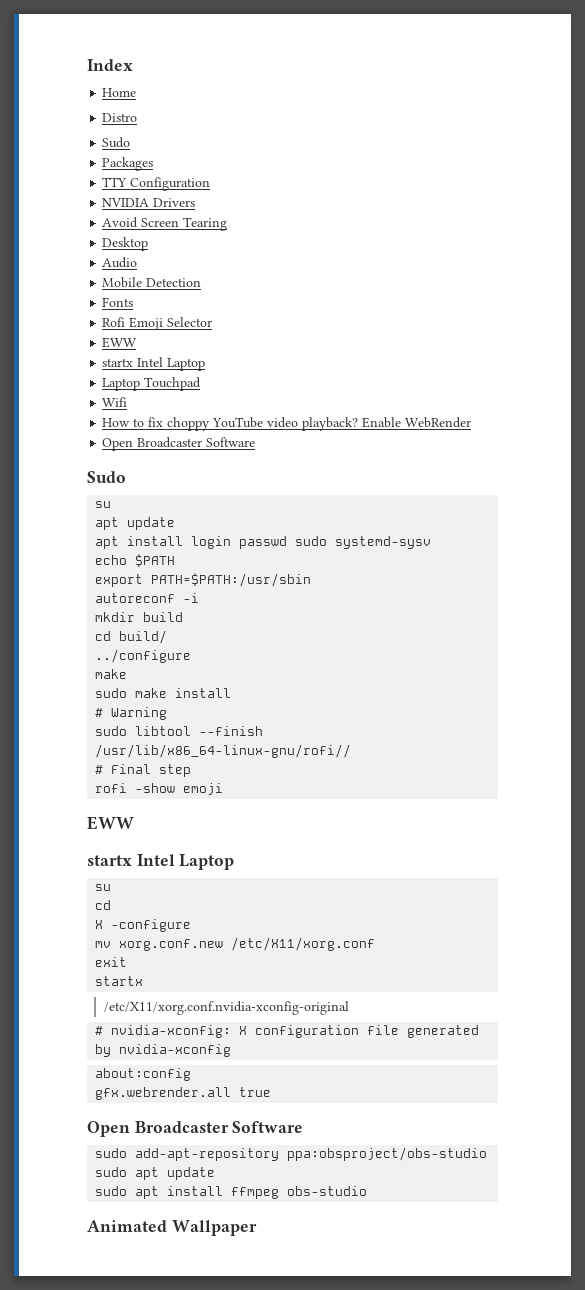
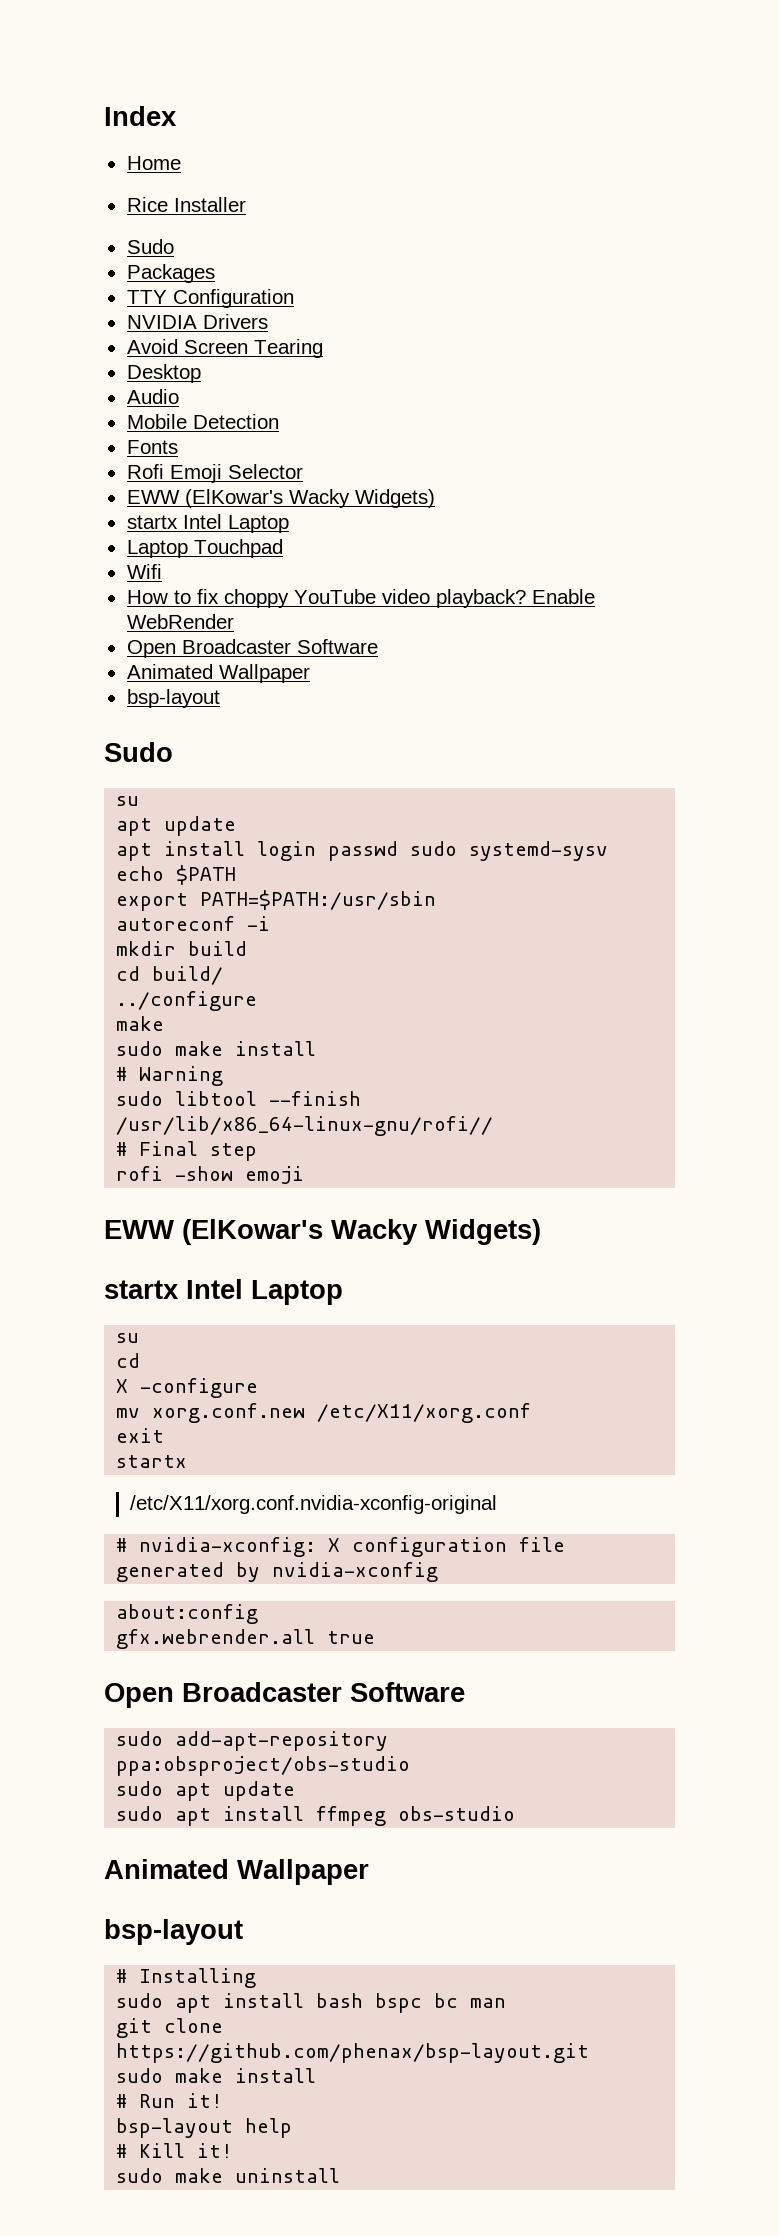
[102,113,138,122] Distro -> [126,197,246,212] Rice Installer
(138, 342) none -> [184,489,435,508] (ElKowar's Wacky Widgets)
(256, 442) none -> [126,664,310,683] [126,689,220,708] // Animated Wallpaper // bsp-layout
(134, 823) none -> [182,1219,541,1245] (ElKowar's Wacky Widgets)
(257, 1228) none -> [104,1919,243,1945] [116,1968,257,1988] [116,1993,507,2013] [116,2018,224,2038] [116,2043,590,2063] [116,2068,317,2083] [116,2093,224,2108] [116,2118,293,2138] [116,2143,234,2158] [116,2168,341,2183] // bsp-layout // # Installing // sudo apt install bash bspc bc man // git clone https://github.com/phenax/bsp-layout.git // sudo make install // # Run it! // bsp-layout help // # Kill it! // sudo make uninstall

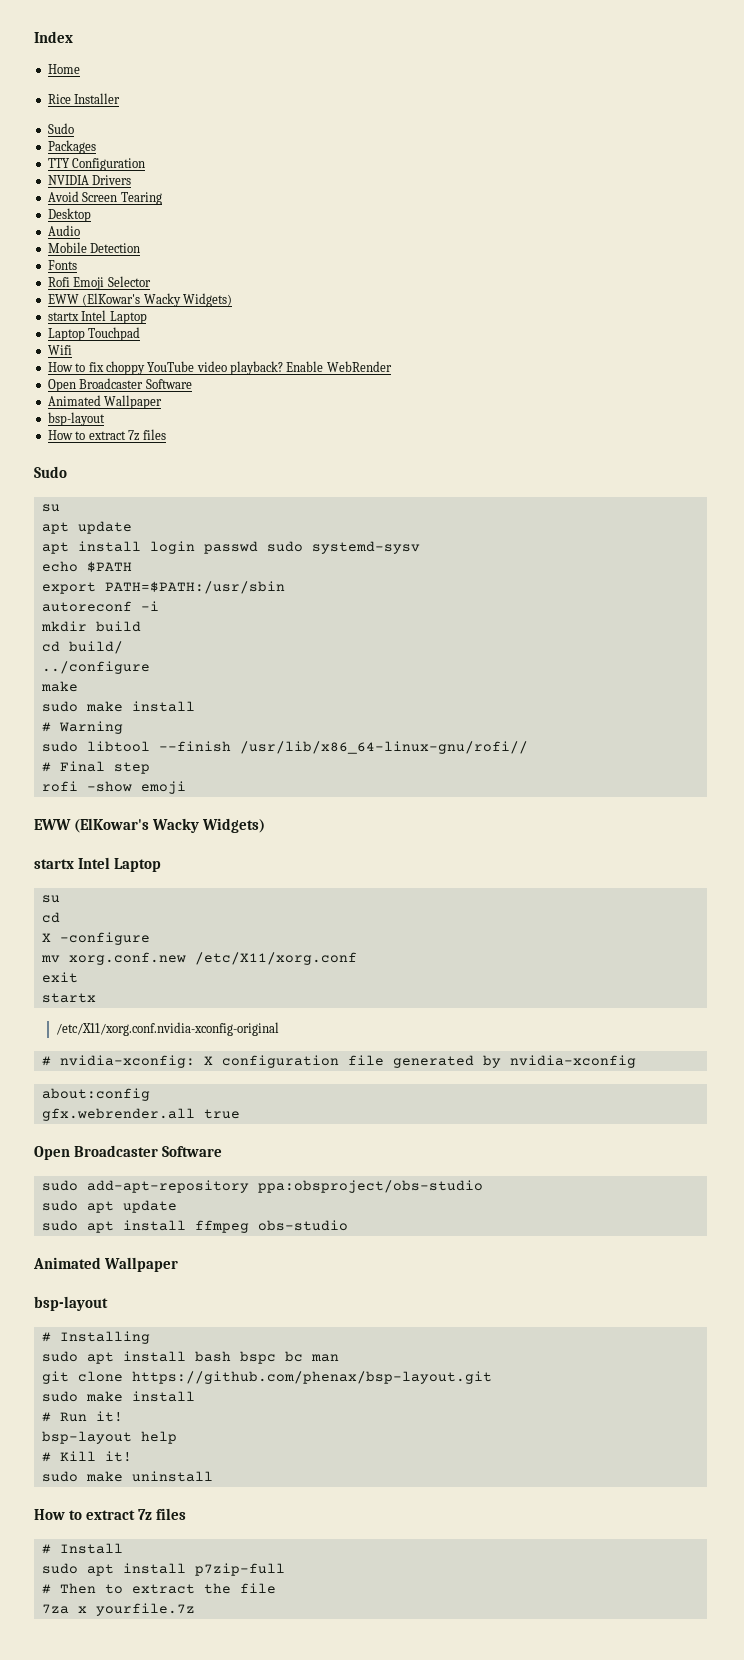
(220, 698) none -> [47,429,167,441] // How to extract 7z files
(341, 2175) none -> [34,1508,186,1520] [41,1543,123,1554] [41,1563,285,1576] [41,1583,276,1594] [41,1603,195,1616] // How to extract 7z files // # Install // sudo apt install p7zip-full // # Then to extract the file // 7za x yourfile.7z

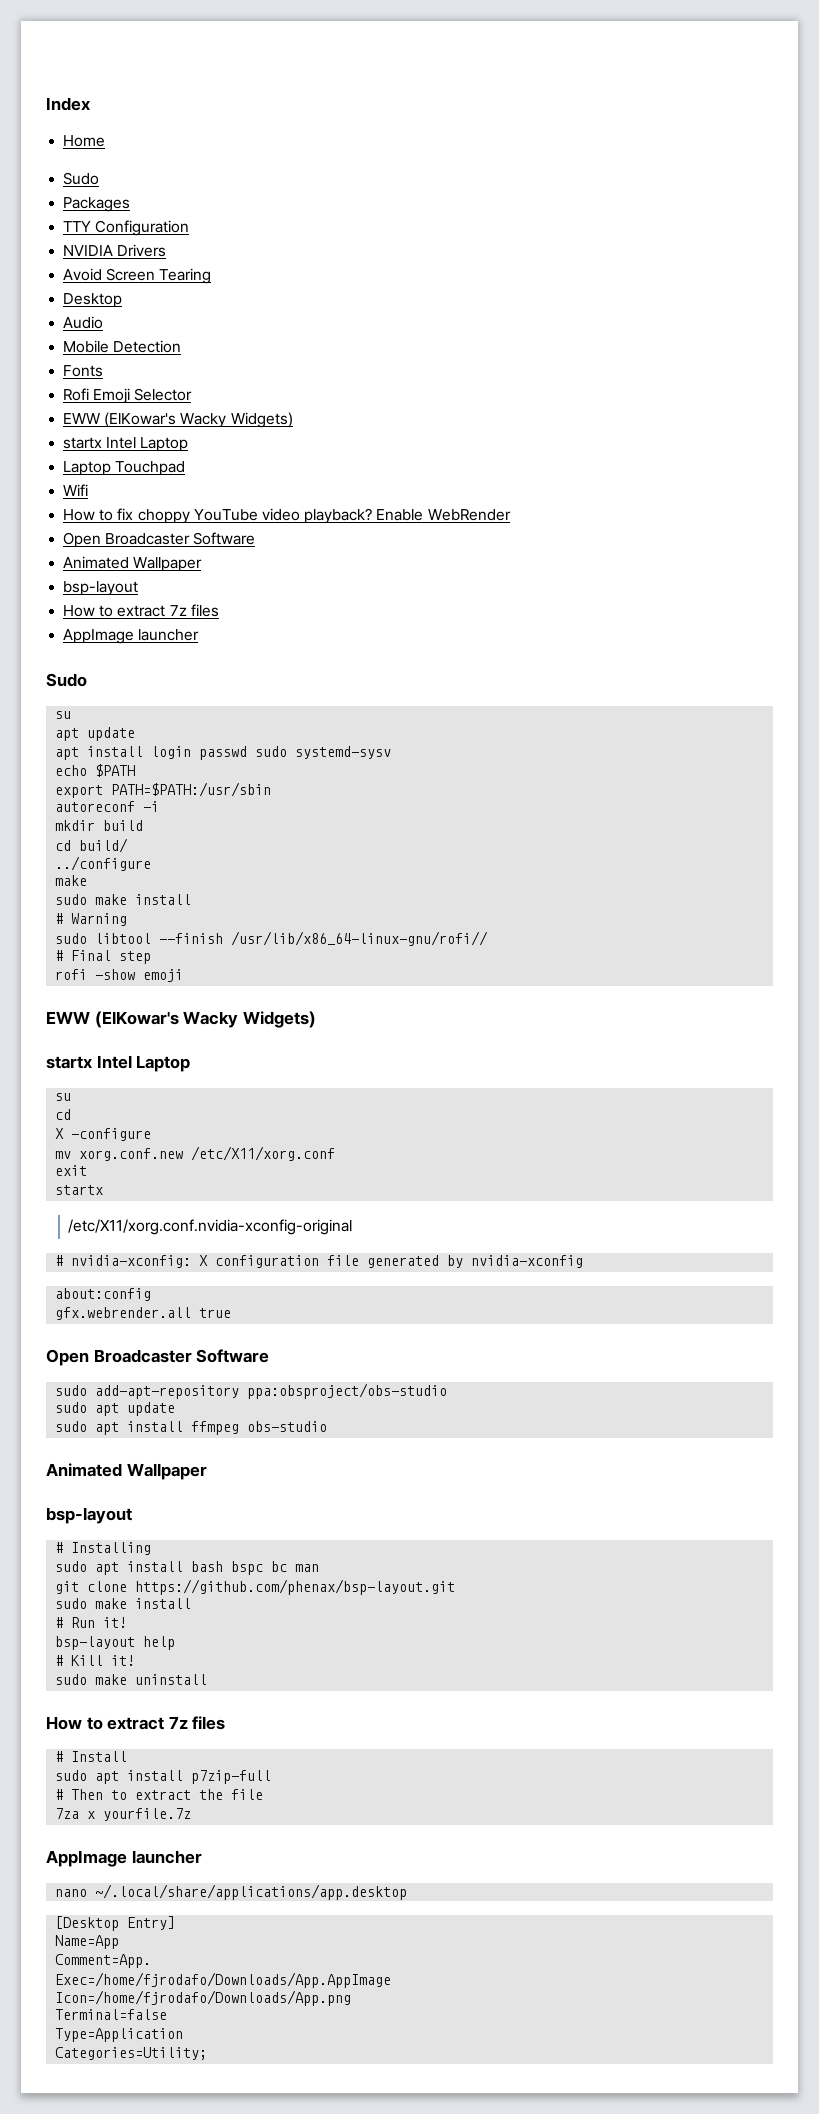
[47,93,121,104] // Rice Installer -> (106, 141) none
(167, 434) none -> [63,629,200,644] // AppImage launcher
(195, 1609) none -> [46,1850,202,1867] [55,1884,408,1900] [55,1916,176,1931] [55,1935,120,1949] [55,1954,152,1968] [55,1972,392,1988] [55,1990,352,2006] [55,2009,168,2020] [55,2028,184,2042] [55,2047,208,2060] // AppImage launcher // nano ~/.local/share/applications/app.desktop // [Desktop Entry] // Name=App // Comment=App. // Exec=/home/fjrodafo/Downloads/App.AppImage // Icon=/home/fjrodafo/Downloads/App.png // Terminal=false // Type=Application // Categories=Utility;

